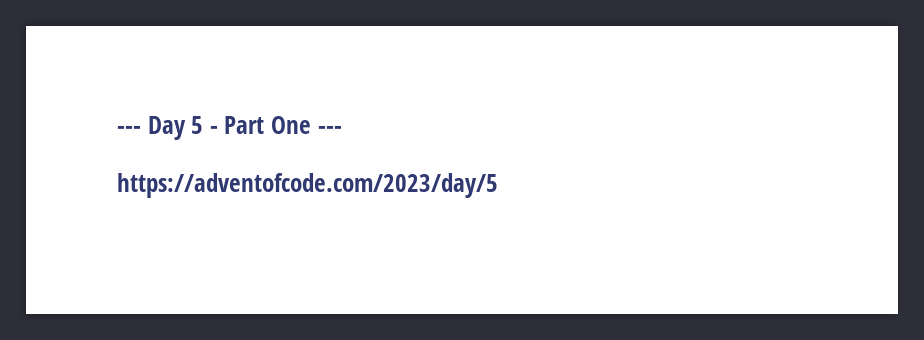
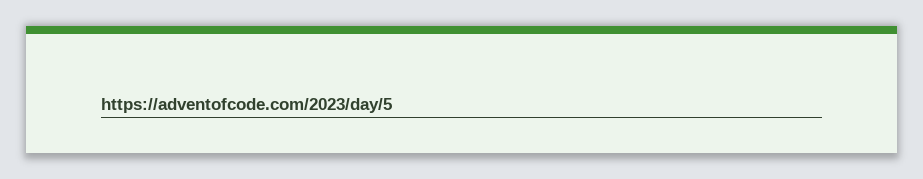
[117,116,342,140] --- Day 5 - Part One --- // -> (101, 105) none

